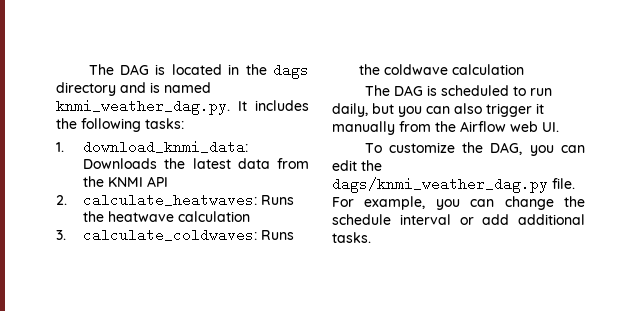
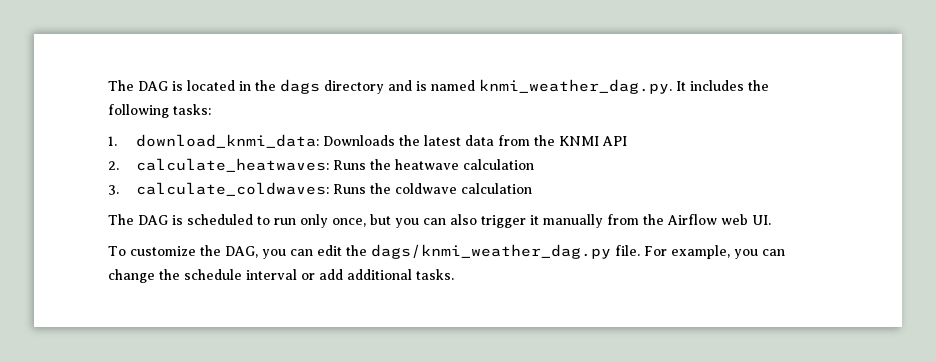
[332,103,368,117] daily, -> [300,214,366,228] only once,

